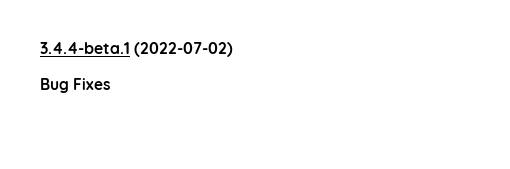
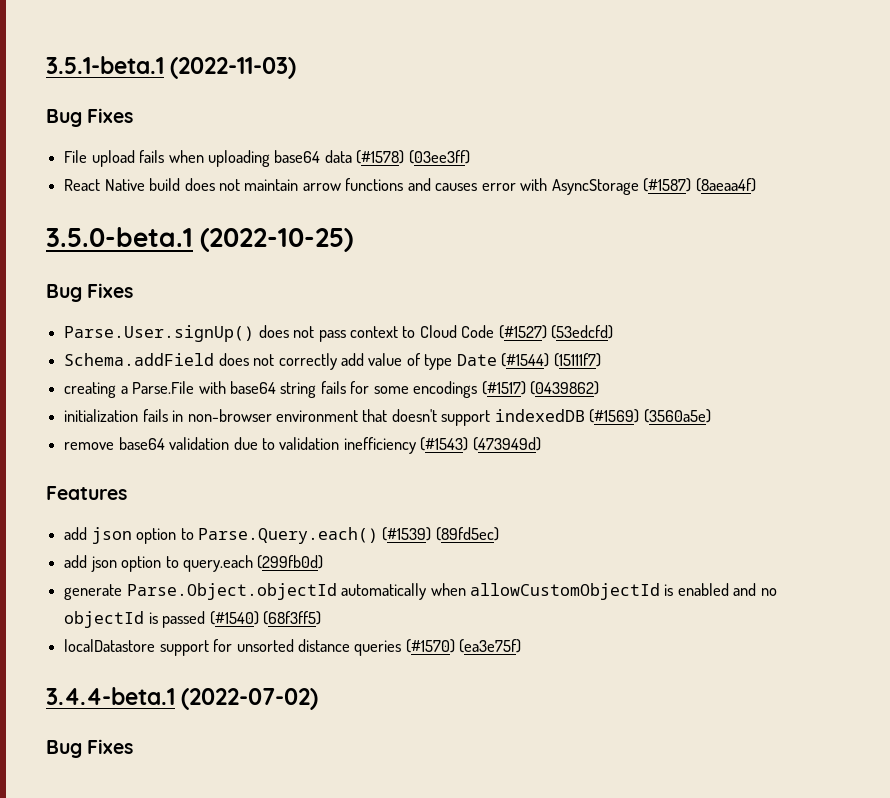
(40, 48) none -> [46,56,297,79] [46,108,134,127] [64,150,470,167] [64,178,756,195] [46,227,354,252] [46,283,134,302] [64,325,614,342] [64,353,601,370] [64,381,600,398] [64,409,711,426] [64,437,541,454] [46,486,127,500] [64,527,499,544] [64,555,324,572] [64,583,777,600] [64,611,321,628] [64,639,522,656] 3.5.1-beta.1 (2022-11-03) // Bug Fixes // File upload fails when uploading base64 data (#1578) (03ee3ff) // React Native build does not maintain arrow functions and causes error with AsyncStorage (#1587) (8aeaa4f) // 3.5.0-beta.1 (2022-10-25) // Bug Fixes // Parse.User.signUp() does not pass context to Cloud Code (#1527) (53edcfd) // Schema.addField does not correctly add value of type Date (#1544) (15111f7) // creating a Parse.File with base64 string fails for some encodings (#1517) (0439862) // initialization fails in non-browser environment that doesn't support indexedDB (#1569) (3560a5e) // remove base64 validation due to validation inefficiency (#1543) (473949d) // Features // add json option to Parse.Query.each() (#1539) (89fd5ec) // add json option to query.each (299fb0d) // generate Parse.Object.objectId automatically when allowCustomObjectId is enabled and no objectId is passed (#1540) (68f3ff5) // localDatastore support for unsorted distance queries (#1570) (ea3e75f) //

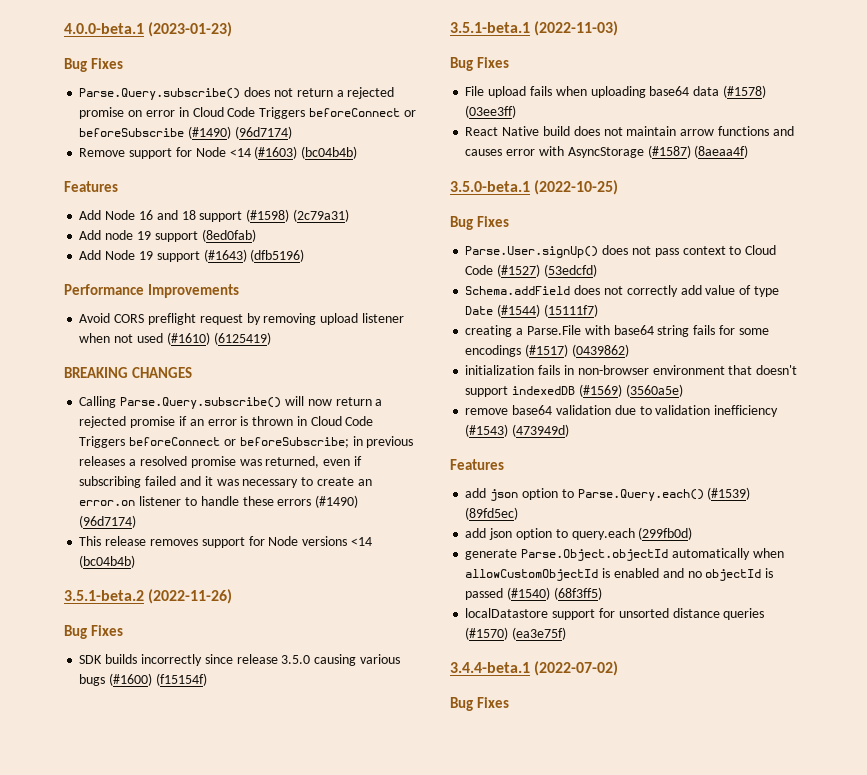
(46, 65) none -> [64,22,233,37] [64,58,123,72] [79,87,395,100] [79,107,416,119] [79,126,292,139] [79,146,358,159] [64,181,118,192] [79,209,349,222] [79,229,256,242] [79,249,305,262] [64,284,239,298] [79,313,404,325] [79,332,271,345] [64,367,192,378] [79,396,383,409] [79,416,374,428] [79,436,414,448] [79,456,362,468] [79,476,372,488] [79,495,359,508] [79,515,137,528] [79,536,372,548] [79,555,136,568] [64,589,233,604] [64,625,123,639] [79,654,400,666] [79,673,207,686] 4.0.0-beta.1 (2023-01-23) // Bug Fixes // Parse.Query.subscribe() does not return a rejected promise on error in Cloud Code Triggers beforeConnect or beforeSubscribe (#1490) (96d7174) // Remove support for Node <14 (#1603) (bc04b4b) // Features // Add Node 16 and 18 support (#1598) (2c79a31) // Add node 19 support (8ed0fab) // Add Node 19 support (#1643) (dfb5196) // Performance Improvements // Avoid CORS preflight request by removing upload listener when not used (#1610) (6125419) // BREAKING CHANGES // Calling Parse.Query.subscribe() will now return a rejected promise if an error is thrown in Cloud Code Triggers beforeConnect or beforeSubscribe; in previous releases a resolved promise was returned, even if subscribing failed and it was necessary to create an error.on listener to handle these errors (#1490) (96d7174) // This release removes support for Node versions <14 (bc04b4b) // 3.5.1-beta.2 (2022-11-26) // Bug Fixes // SDK builds incorrectly since release 3.5.0 causing various bugs (#1600) (f15154f) //

